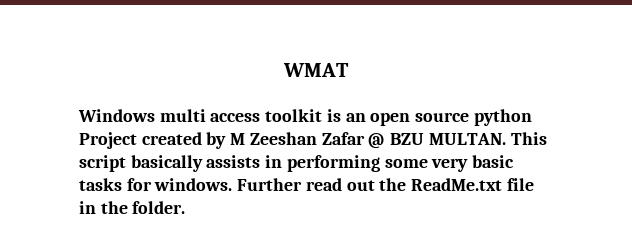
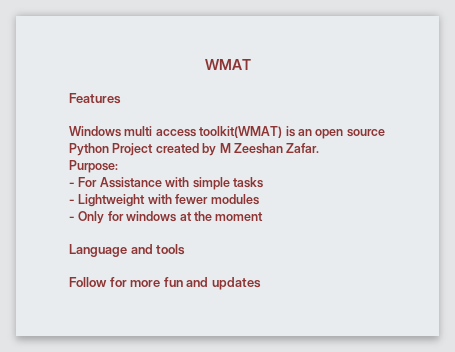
(349, 70) none -> [69,93,121,104] // Features
[265,109,323,122] toolkit -> [199,126,283,138] toolkit(WMAT)
[473,109,532,126] python -> [69,143,109,156] Python
[321,132,547,149] [79,155,515,172] [79,178,534,191] [79,201,186,214] Zafar @ BZU MULTAN. This script basically assists in performing some very basic tasks for windows. Further read out the ReadMe.txt file in the folder. -> [286,143,320,153] [69,160,118,173] [69,177,263,190] [69,194,259,207] [69,211,264,224] [69,244,186,257] [69,277,261,290] Zafar. // Purpose: // - For Assistance with simple tasks // - Lightweight with fewer modules // - Only for windows at the moment // Language and tools // Follow for more fun and updates

